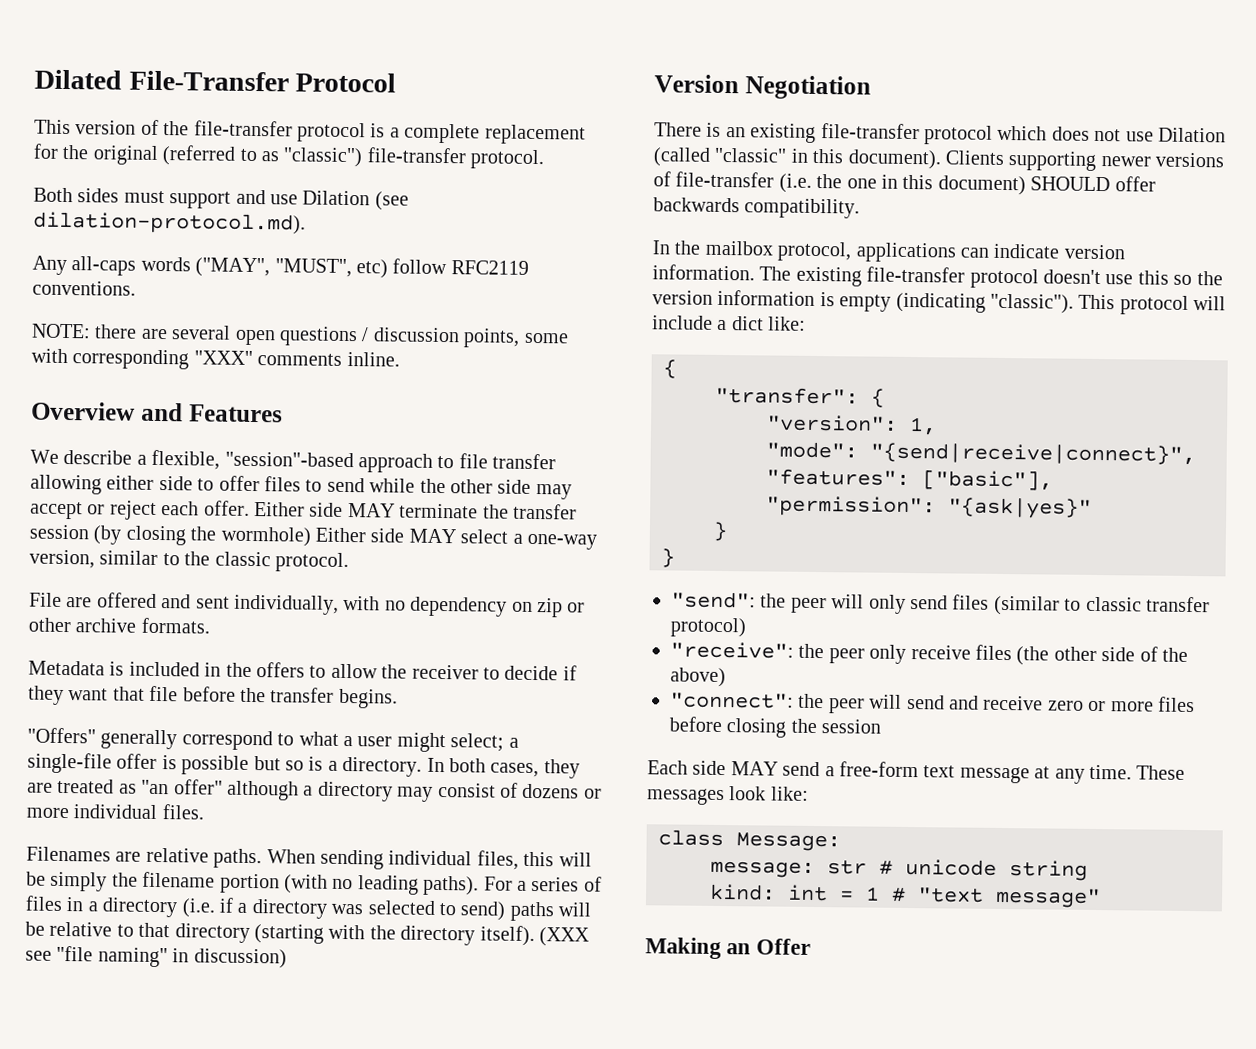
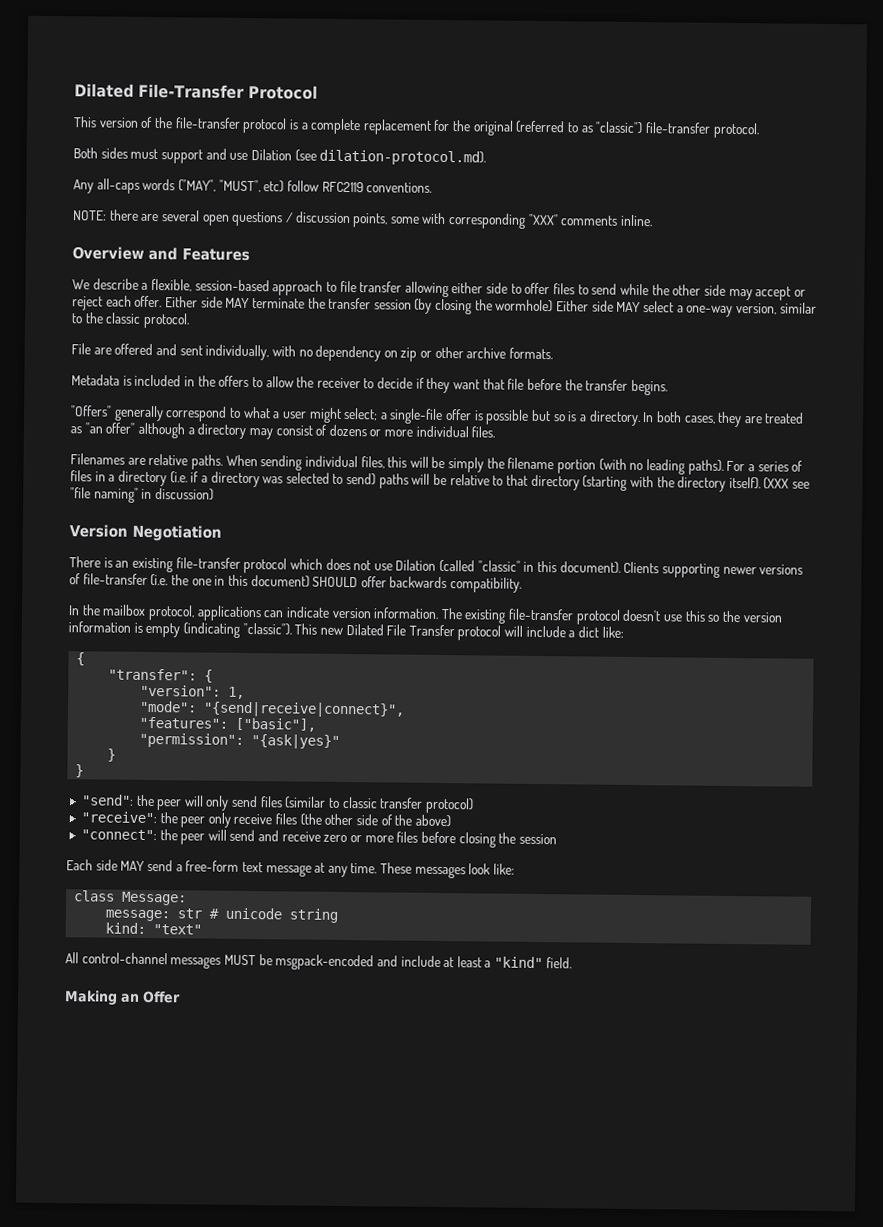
[224,451,354,468] "session"-based -> [194,279,270,292] session-based
(1116, 302) none -> [319,624,455,637] new Dilated File Transfer
[788,884,1101,909] int = 1 # "text message" -> [153,924,203,935] [65,952,572,971] "text" // All control-channel messages MUST be msgpack-encoded and include at least a "kind" field.

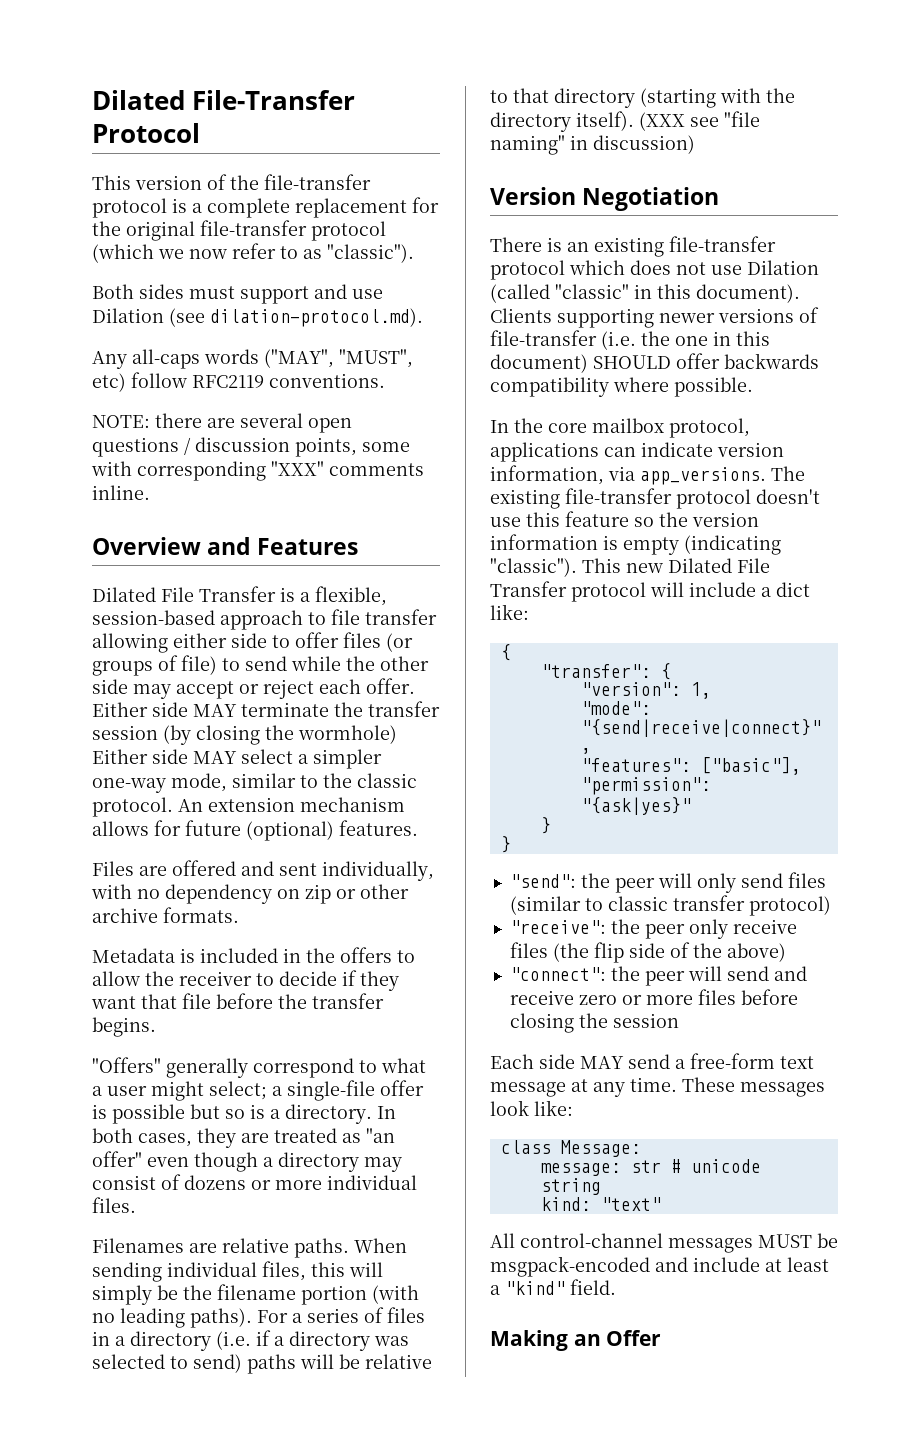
[515,120,760,139] (referred to as "classic") file-transfer protocol. -> [200,220,386,241] [92,243,414,263] file-transfer protocol (which we now refer to as "classic").
[72,278,139,290] We describe -> [92,586,295,602] Dilated File Transfer is
(576, 289) none -> [386,633,413,652] [92,655,217,676] (or groups of file)
[686,303,777,317] one-way version, -> [313,749,382,769] [92,773,227,793] simpler one-way mode,
[71,343,91,355] // File -> [178,797,405,812] [92,820,418,841] [92,861,134,876] An extension mechanism allows for future (optional) features. // Files
[137,422,185,439] although -> [147,1152,258,1172] even though
[431,456,485,473] be simply -> [92,1285,178,1305] simply be
[450,577,523,593] compatibility. -> [490,377,753,397] compatibility where possible.
(101, 610) none -> [548,423,587,433] core
[373,607,440,619] information. -> [490,465,766,485] information, via app_versions.
(706, 616) none -> [565,511,629,527] feature
[324,813,354,826] other -> [593,942,624,963] flip

